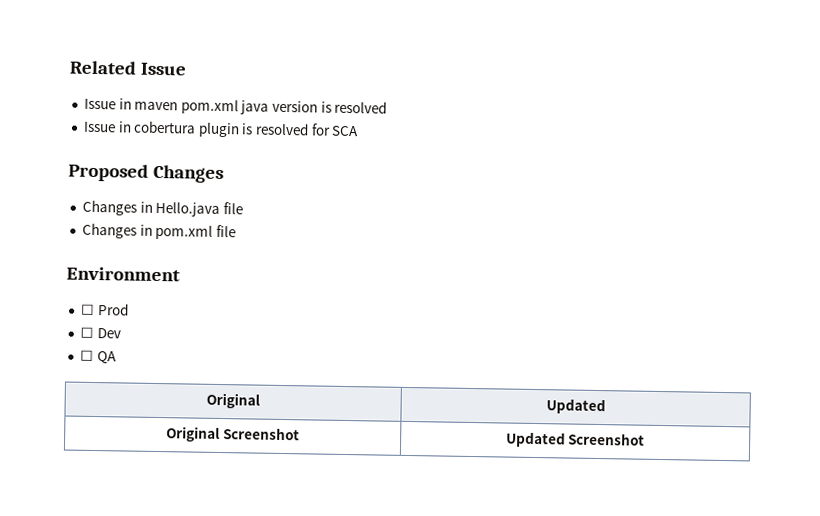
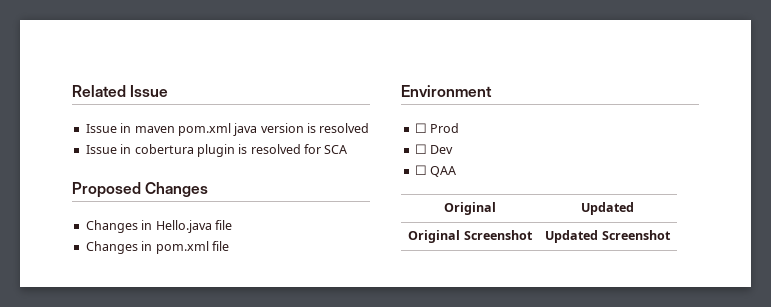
[96,351,117,365] QA -> [430,166,457,177] QAA

